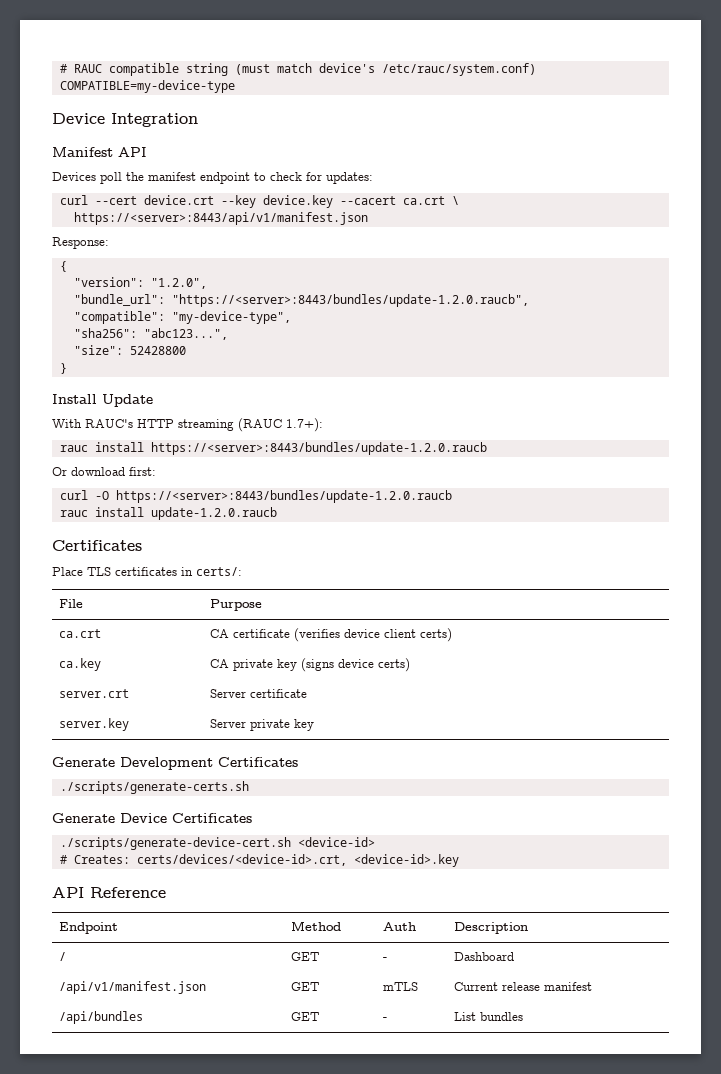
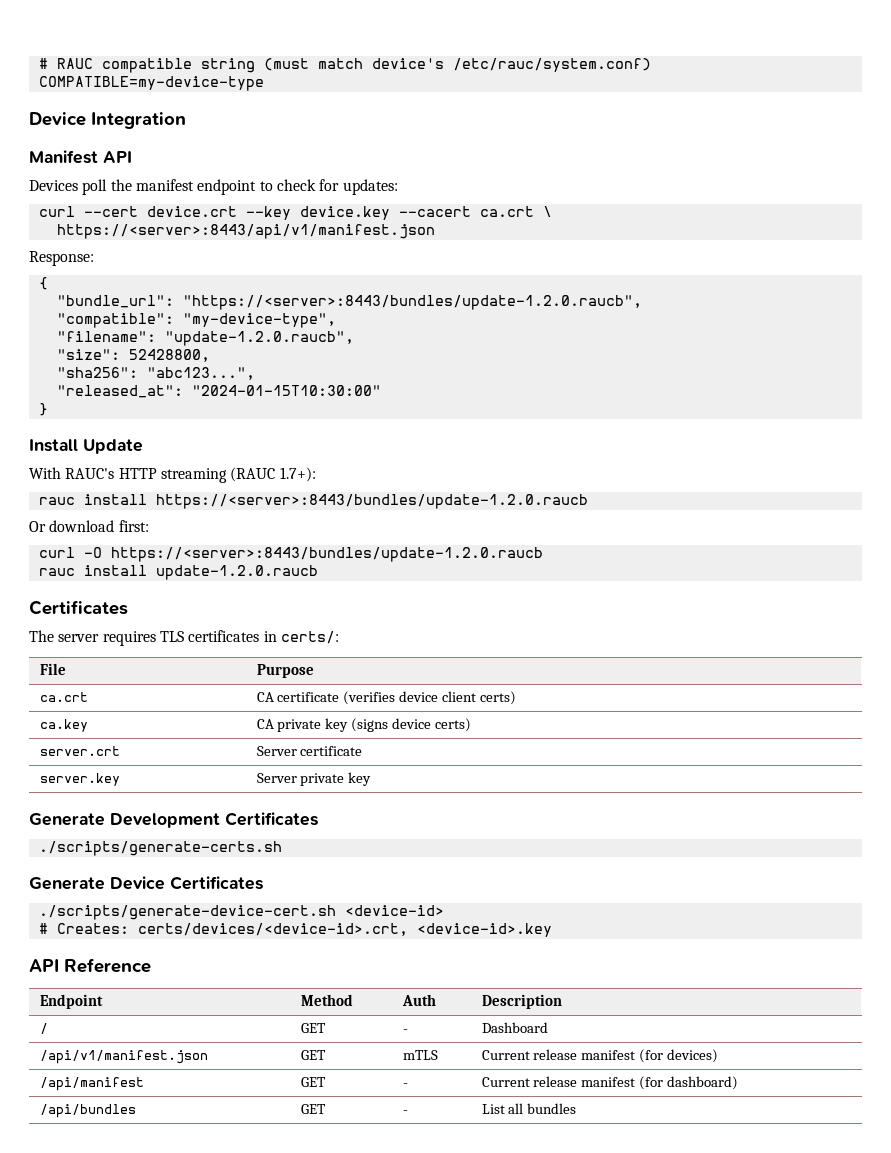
[73,277,207,289] // "version": "1.2.0", -> (48, 283) none
(291, 317) none -> [56,331,354,346] [56,349,210,362] // "filename": "update-1.2.0.raucb", // "size": 52428800,
[73,345,186,355] "size": 52428800 -> [56,385,381,398] "released_at": "2024-01-15T10:30:00"
[52,567,83,576] Place -> [29,630,156,646] The server requires
(592, 986) none -> [639,1049,719,1063] [39,1077,144,1091] [300,1077,326,1087] [402,1083,408,1087] [481,1076,739,1090] (for devices) // /api/manifest | GET | - | Current release manifest (for dashboard)
(476, 1016) none -> [508,1103,524,1114] all

